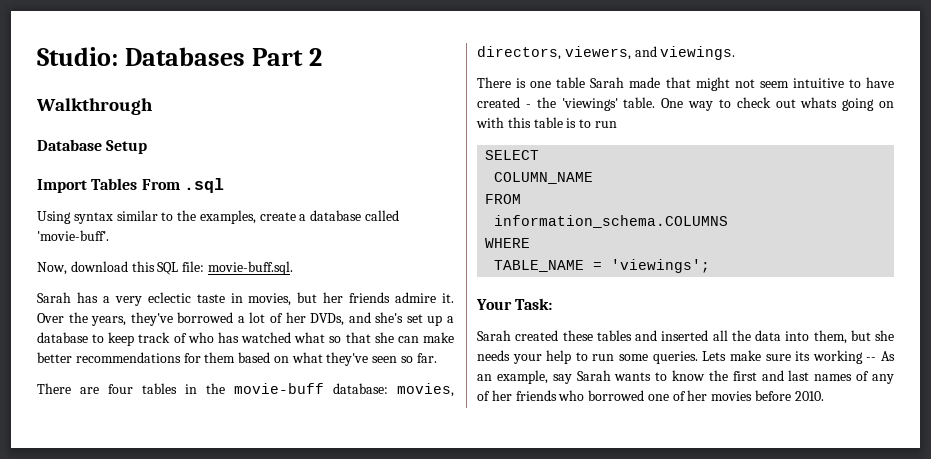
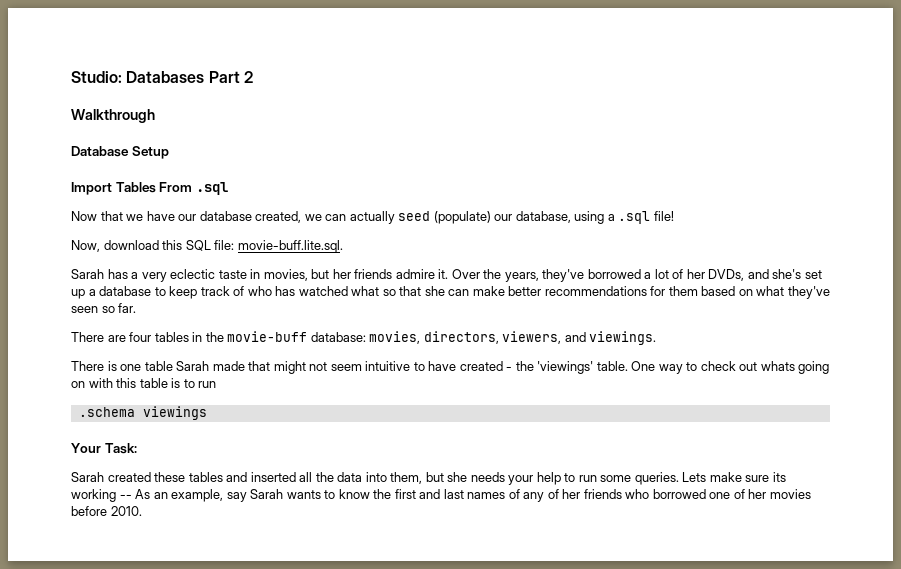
[37,210,400,224] [37,230,109,241] Using syntax similar to the examples, create a database called 'movie-buff'. -> [71,211,674,224] Now that we have our database created, we can actually seed (populate) our database, using a .sql file!
[207,261,293,275] movie-buff.sql. -> [237,240,343,253] movie-buff.lite.sql.
[485,150,540,160] [494,172,594,184] [485,194,522,204] [494,215,729,228] [485,238,531,248] [494,259,711,273] SELECT // COLUMN_NAME // FROM // information_schema.COLUMNS // WHERE // TABLE_NAME = 'viewings'; -> [78,406,207,420] .schema viewings

